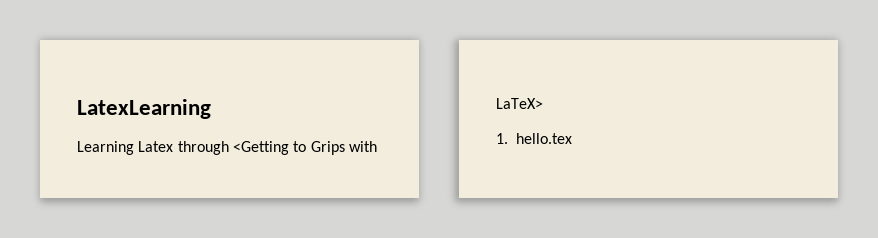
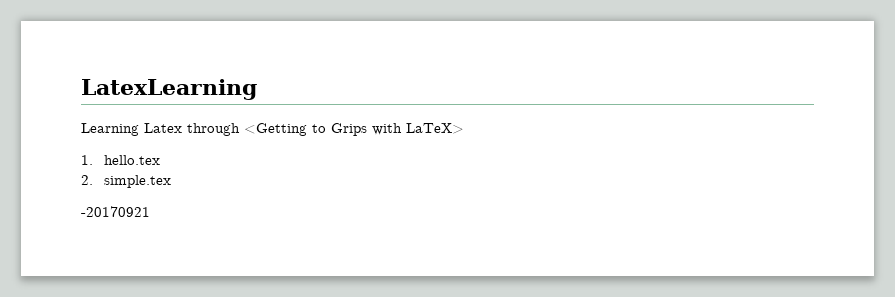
(572, 138) none -> [81,175,171,188] [81,206,150,217] // 2. simple.tex // -20170921

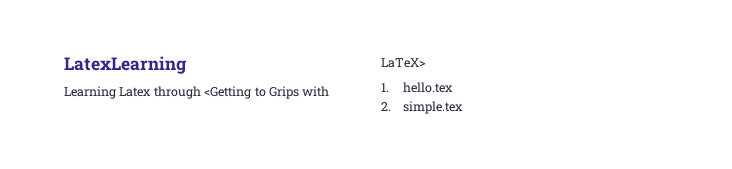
[81,206,150,217] // -20170921 -> (463, 107) none

